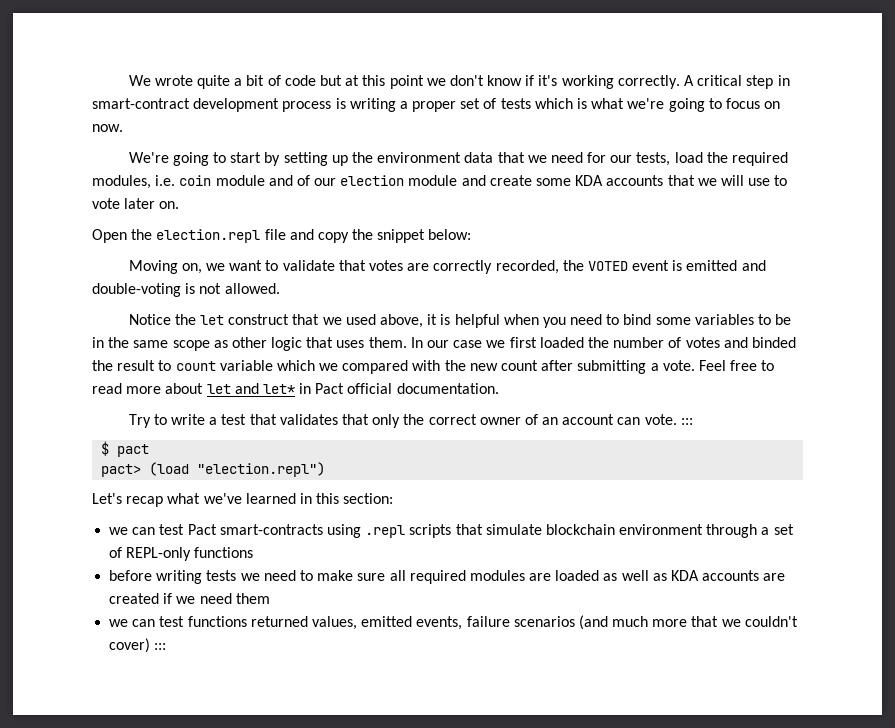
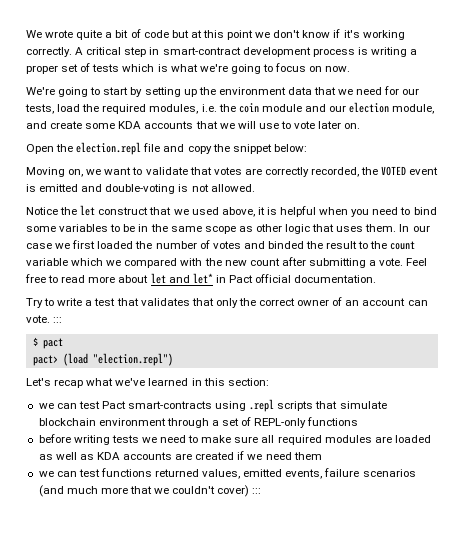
(176, 180) none -> [218,104,236,112] the
[296,175,310,186] of -> (326, 108) none
[408,175,458,186] module -> [392,104,435,114] module,
(172, 365) none -> [370,241,388,249] the

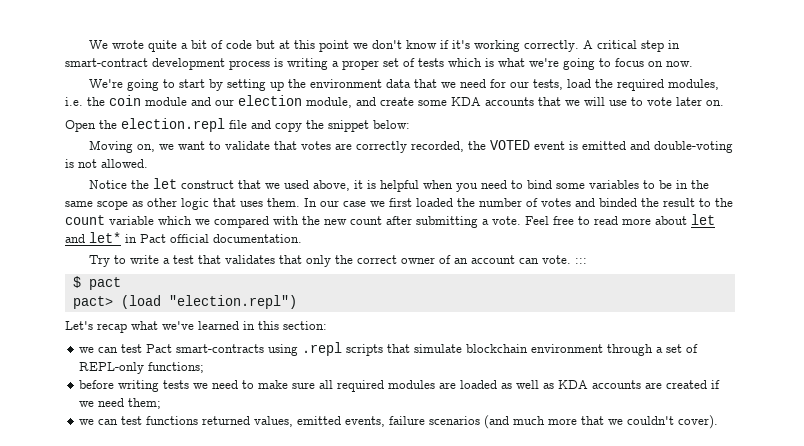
[307,417,359,426] functions -> [148,362,205,373] functions;
[293,452,322,460] them -> [128,398,162,409] them;
[217,485,262,497] cover) ::: -> [678,415,719,429] cover).

